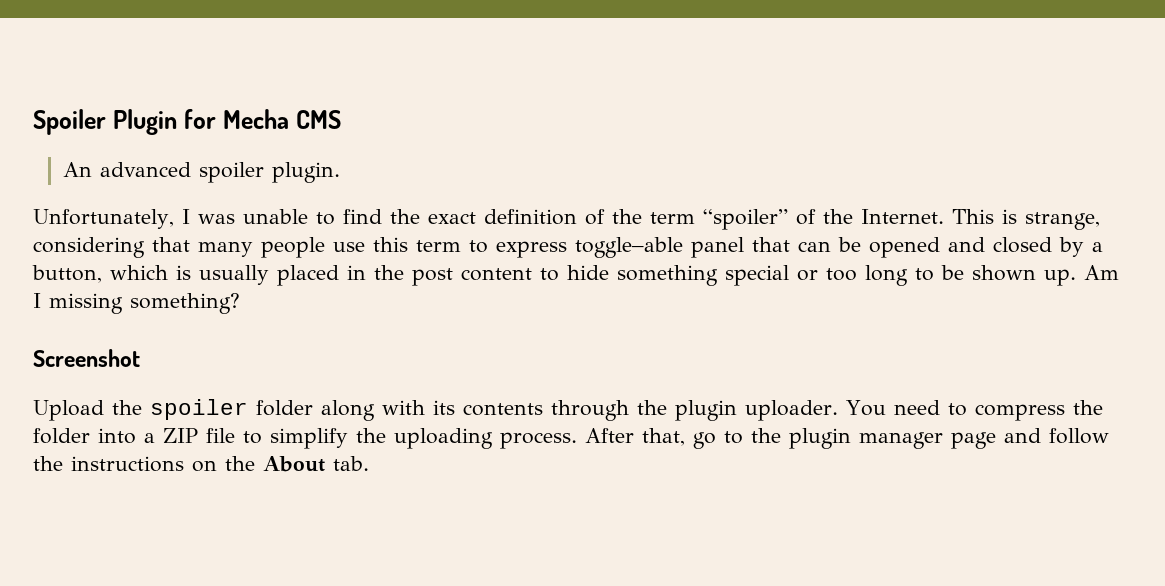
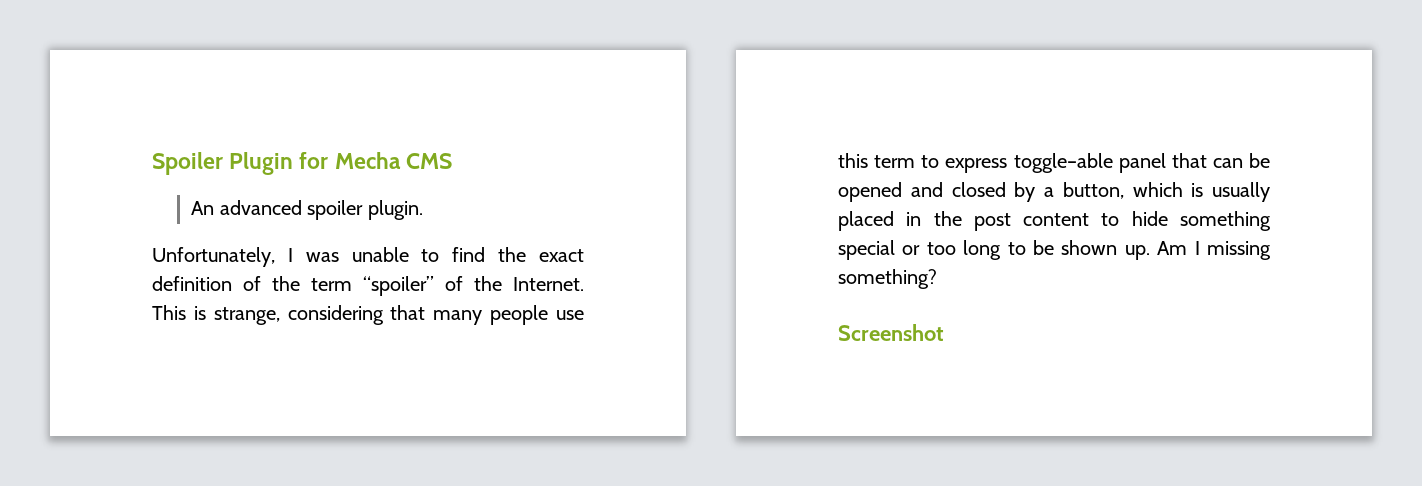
[33,399,1103,421] [33,428,1109,449] [33,456,369,472] // Upload the spoiler folder along with its contents through the plugin uploader. You need to compress the folder into a ZIP file to simplify the uploading process. After that, go to the plugin manager page and follow the instructions on the About tab. -> (944, 332) none

